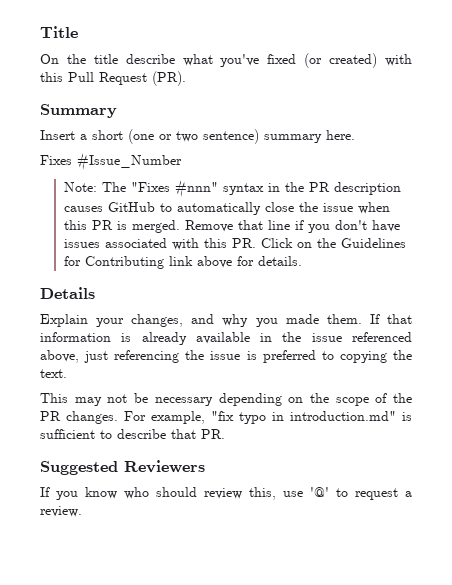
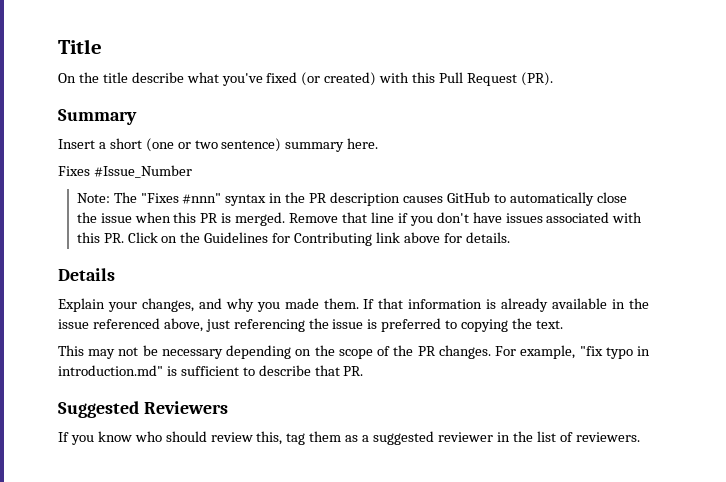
[283,487,412,500] [40,506,82,517] use '@' to request a review. -> [286,431,640,445] tag them as a suggested reviewer in the list of reviewers.

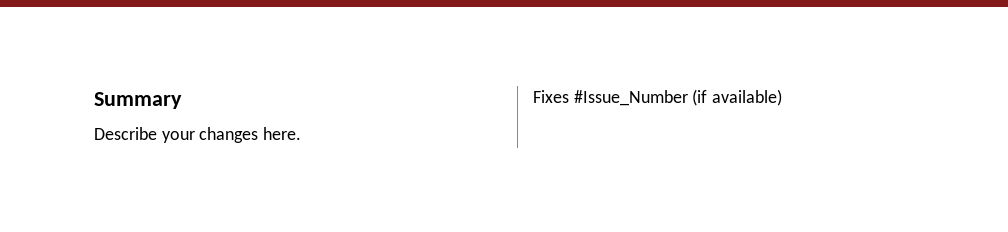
[58,39,102,54] [58,72,553,86] [58,109,137,125] [58,138,379,152] [58,165,192,178] [76,192,627,206] [76,212,643,226] [76,232,510,246] [58,268,115,281] [58,298,649,312] [58,318,563,332] [58,345,651,359] [58,365,364,376] [58,401,228,418] [58,431,640,445] Title // On the title describe what you've fixed (or created) with this Pull Request (PR). // Summary // Insert a short (one or two sentence) summary here. // Fixes #Issue_Number // Note: The "Fixes #nnn" syntax in the PR description causes GitHub to automatically close the issue when this PR is merged. Remove that line if you don't have issues associated with this PR. Click on the Guidelines for Contributing link above for details. // Details // Explain your changes, and why you made them. If that information is already available in the issue referenced above, just referencing the issue is preferred to copying the text. // This may not be necessary depending on the scope of the PR changes. For example, "fix typo in introduction.md" is sufficient to describe that PR. // Suggested Reviewers // If you know who should review this, tag them as a suggested reviewer in the list of reviewers. -> [94,92,182,109] [94,127,302,143] [533,89,783,106] Summary // Describe your changes here. // Fixes #Issue_Number (if available)

